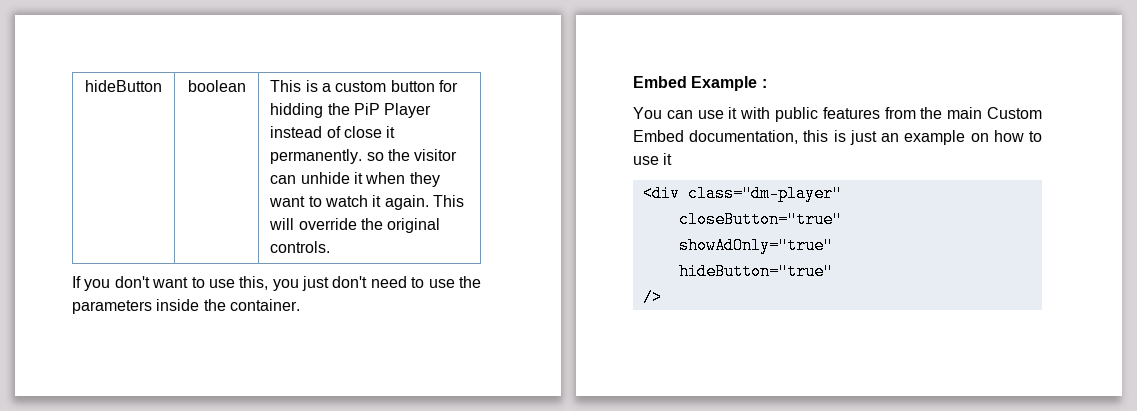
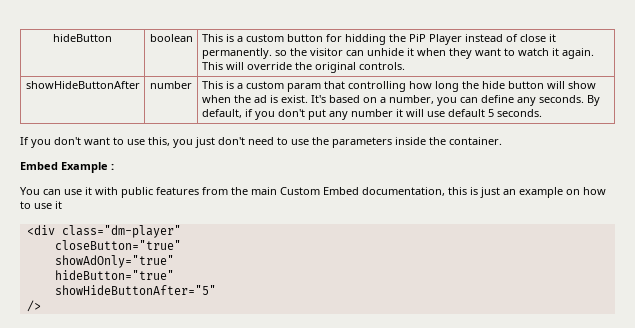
(331, 247) none -> [25,81,140,89] [150,81,192,89] [201,81,596,92] [201,95,600,106] [201,109,542,120] // showHideButtonAfter | number | This is a custom param that controlling how long the hide button will show when the ad is exist. It's based on a number, you can define any seconds. By default, if you don't put any number it will use default 5 seconds.
(833, 271) none -> [54,285,216,295] // showHideButtonAfter="5"

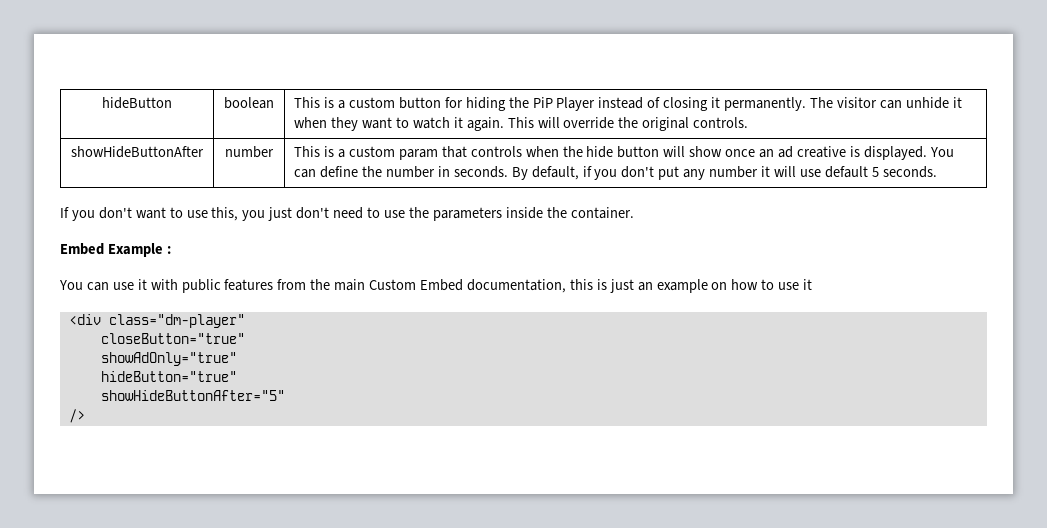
[344,34,386,45] hidding -> [465,97,506,111] hiding
[519,34,546,42] close -> [663,97,709,111] closing
[274,48,307,56] so the -> [809,97,833,108] The
[347,81,459,92] controlling how long -> [470,146,559,157] controls when
[201,95,536,106] when the ad is exist. It's based on a number, you can define any -> [725,146,954,160] [294,166,450,178] once an ad creative is displayed. You can define the number in

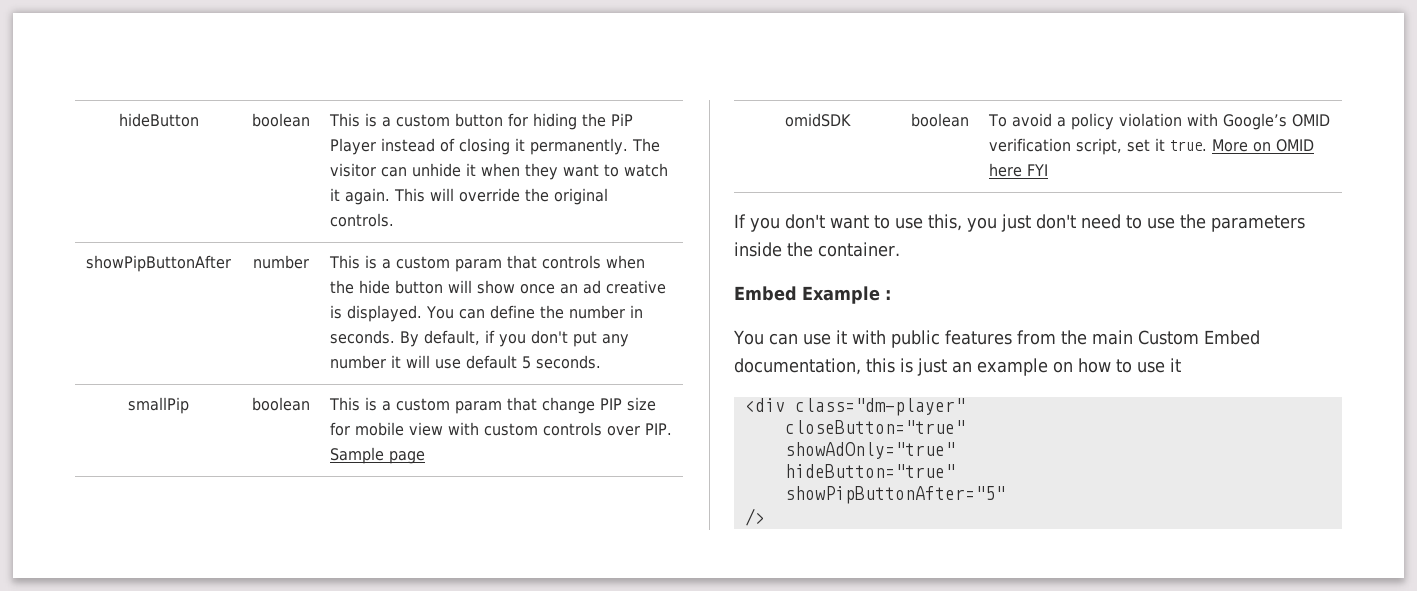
[71,146,204,158] showHideButtonAfter -> [86,255,231,272] showPipButtonAfter
(937, 172) none -> [128,397,189,414] [252,397,310,411] [329,397,657,414] [330,422,673,436] [330,447,426,464] [785,113,851,127] [911,113,969,127] [988,113,1330,130] [989,138,1315,155] [989,163,1049,177] // smallPip | boolean | This is a custom param that change PIP size for mobile view with custom controls over PIP. Sample page // omidSDK | boolean | To avoid a policy violation with Google’s OMID verification script, set it true. More on OMID here FYI
[100,390,285,401] showHideButtonAfter="5" -> [784,486,1005,504] showPipButtonAfter="5"

